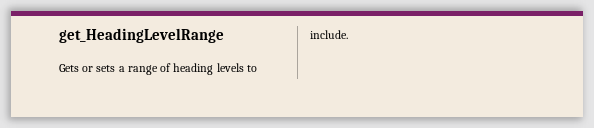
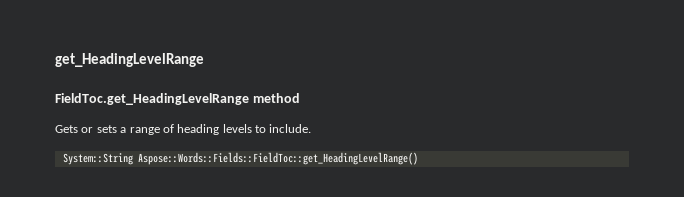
(224, 35) none -> [55,93,300,105] // FieldToc.get_HeadingLevelRange method
(348, 34) none -> [62,152,418,165] // System::String Aspose::Words::Fields::FieldToc::get_HeadingLevelRange()

